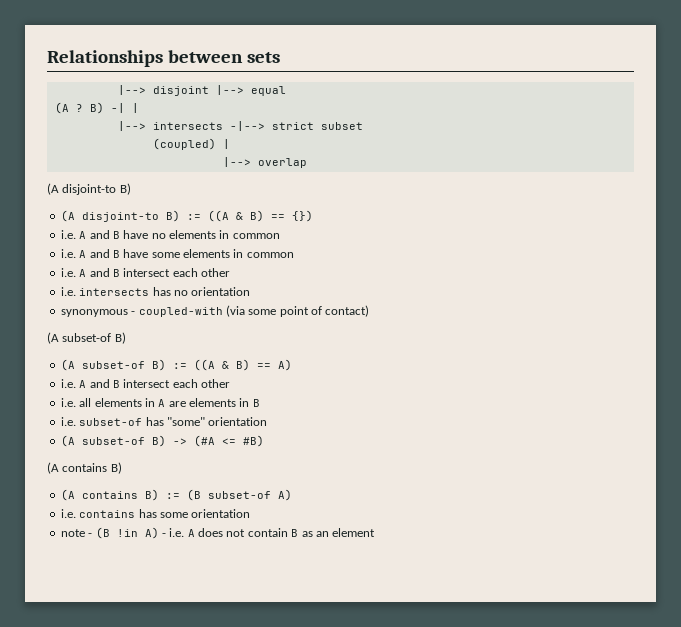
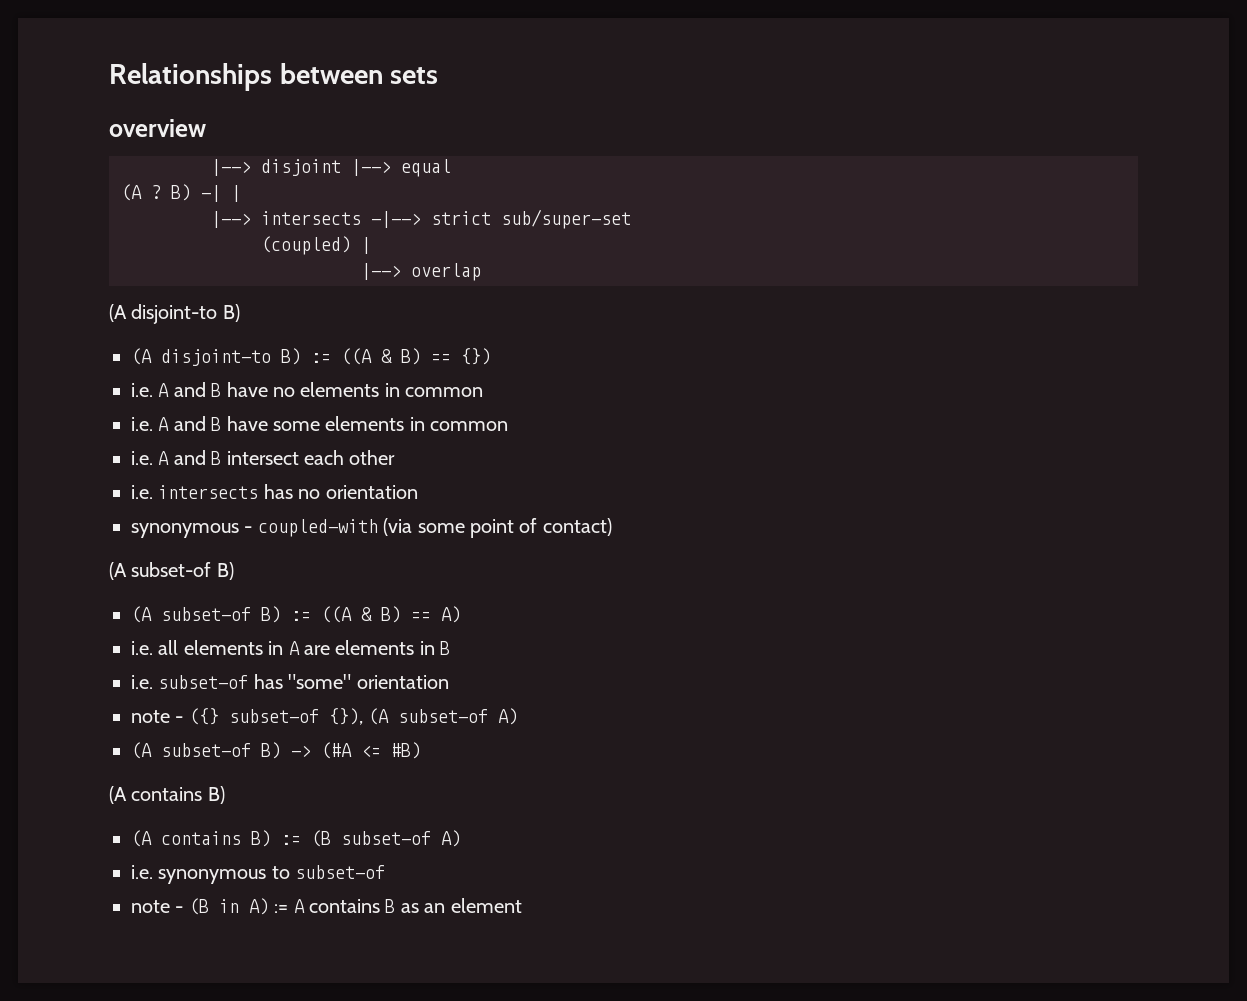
(280, 57) none -> [109,119,206,137] // overview
[320,122,363,130] subset -> [501,209,631,229] sub/super-set
[60,379,230,388] // i.e. A and B intersect each other -> (461, 614) none
(268, 421) none -> [131,708,519,725] // note - ({} subset-of {}), (A subset-of A)
[79,509,251,518] contains has some orientation -> [158,865,386,884] synonymous to subset-of
[116,527,288,539] !in A) - i.e. A does not contain -> [218,898,380,915] in A) := A contains

